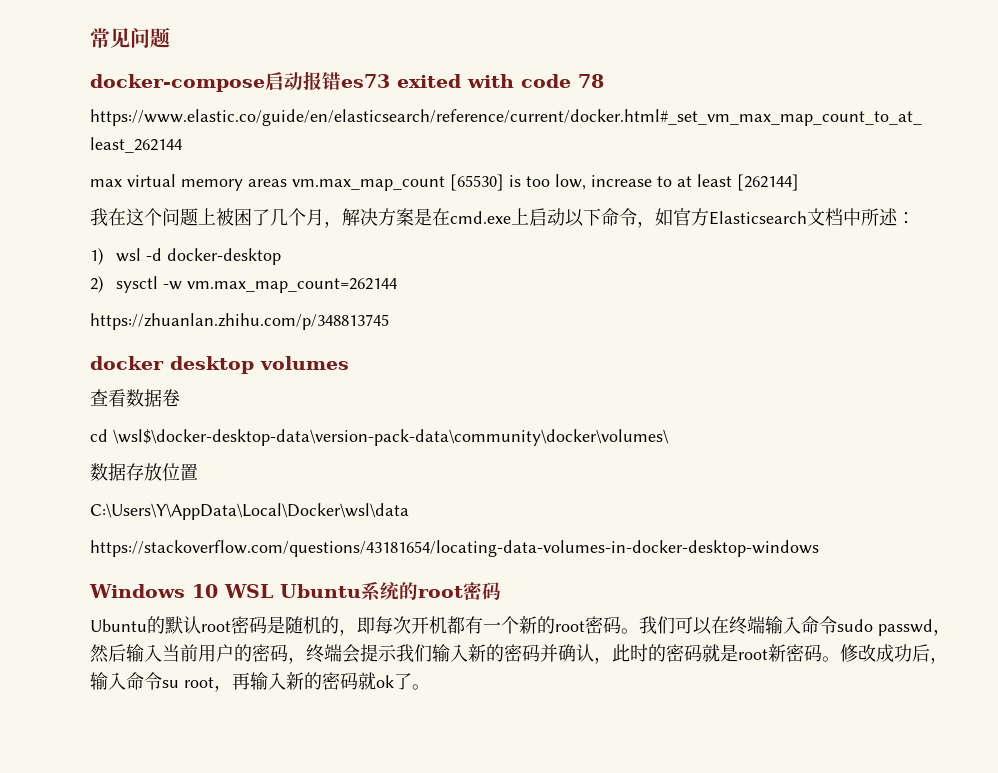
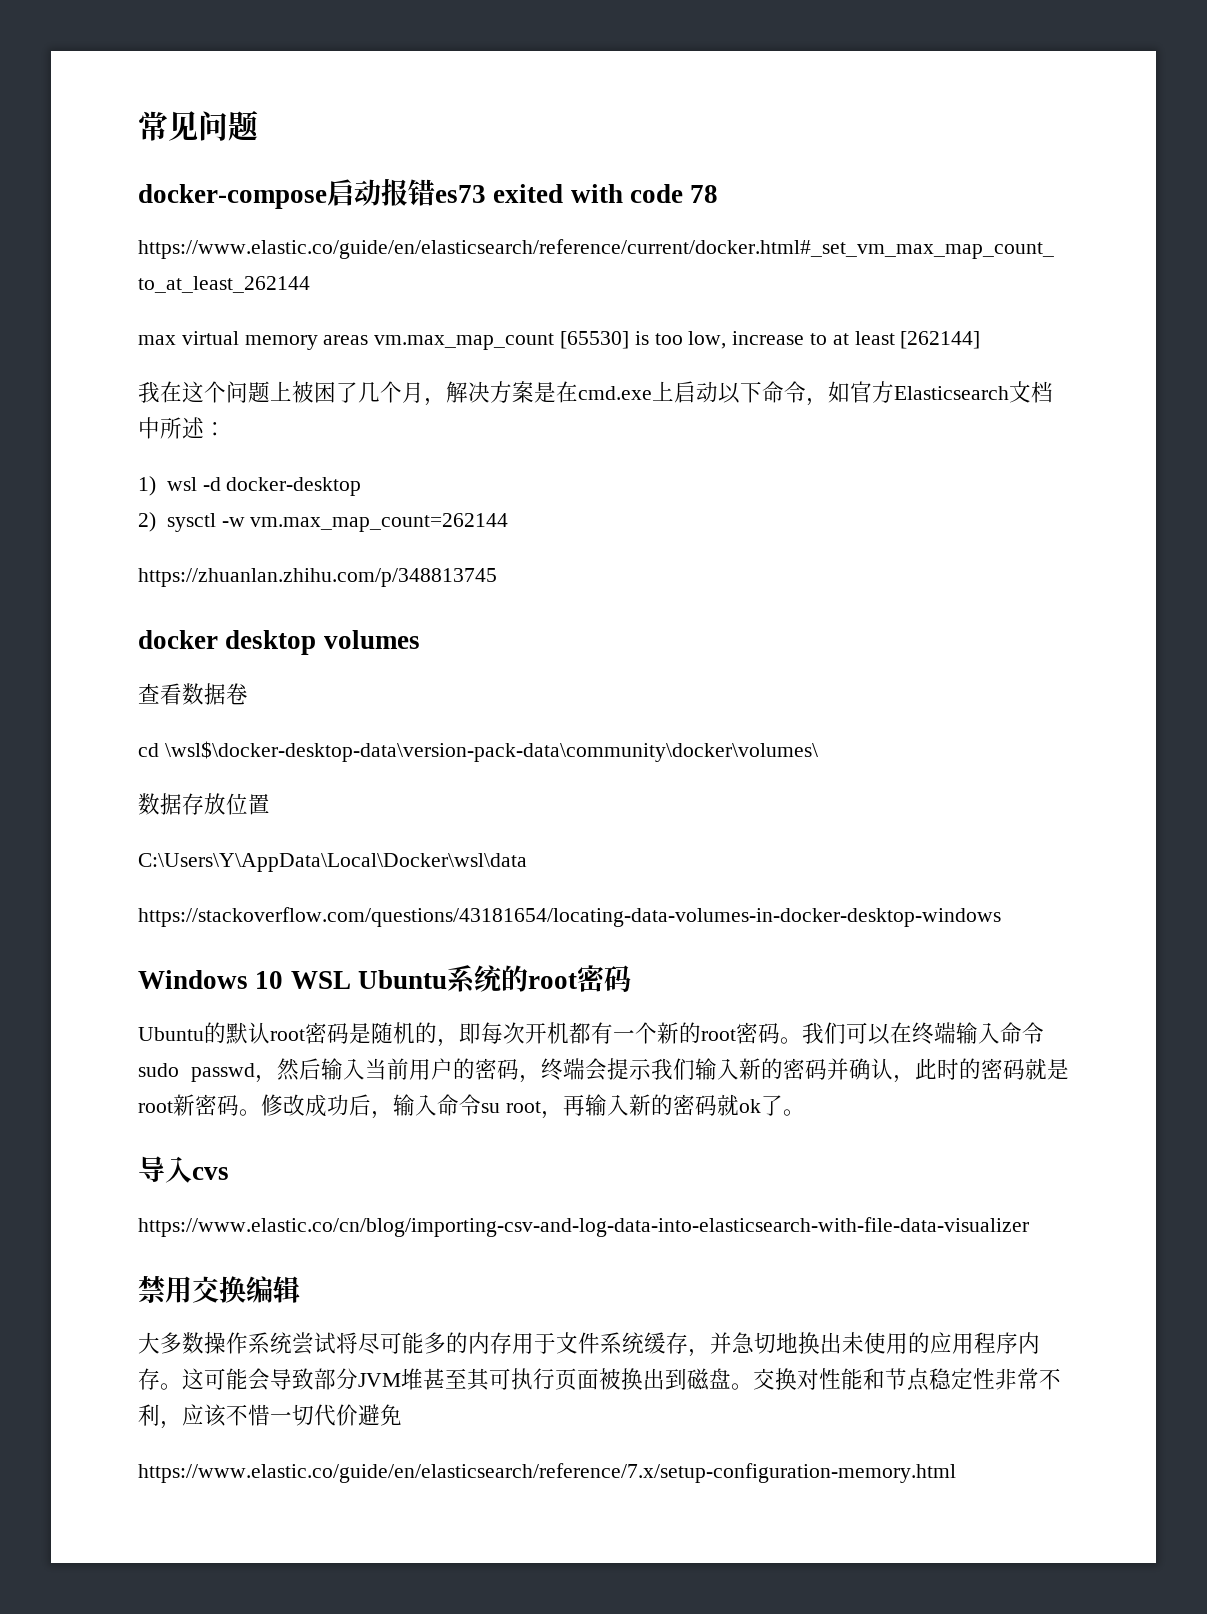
(430, 687) none -> [138,1156,229,1183] [138,1217,1029,1237] [138,1275,300,1304] [138,1332,1040,1357] [138,1368,1061,1391] [138,1404,402,1429] [138,1463,956,1483] // 导入cvs // https://www.elastic.co/cn/blog/importing-csv-and-log-data-into-elasticsearch-with-file-data-visualizer // 禁用交换编辑 // 大多数操作系统尝试将尽可能多的内存用于文件系统缓存，并急切地换出未使用的应用程序内存。这可能会导致部分JVM堆甚至其可执行页面被换出到磁盘。交换对性能和节点稳定性非常不利，应该不惜一切代价避免 // https://www.elastic.co/guide/en/elasticsearch/reference/7.x/setup-configuration-memory.html

